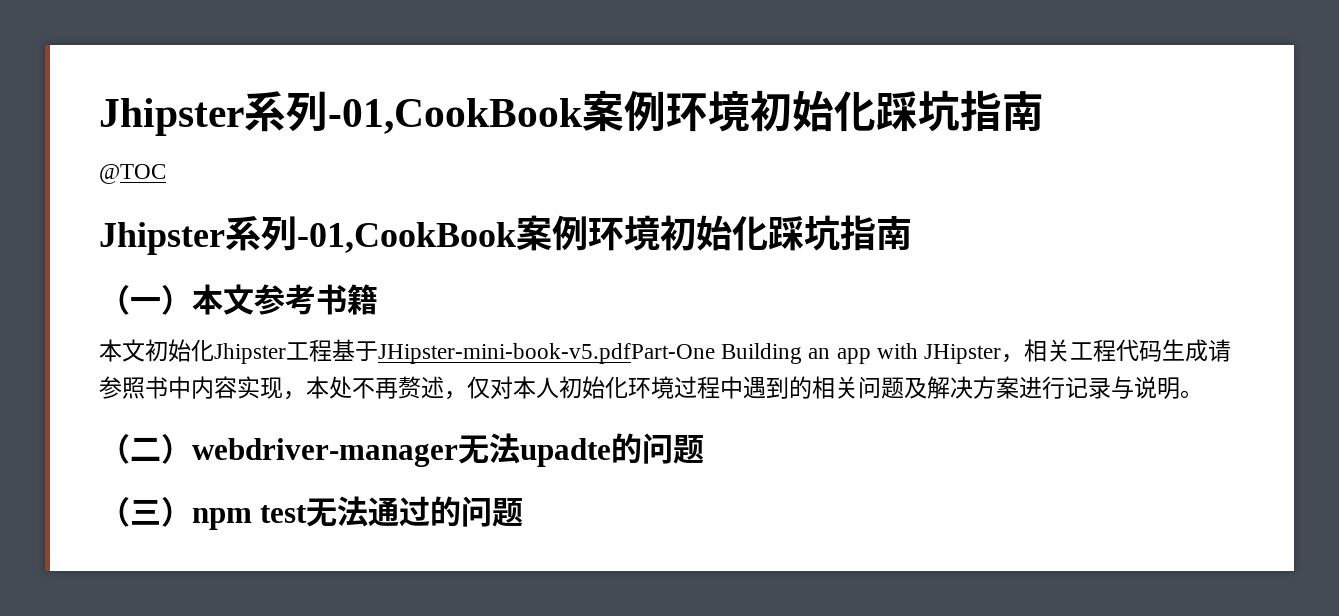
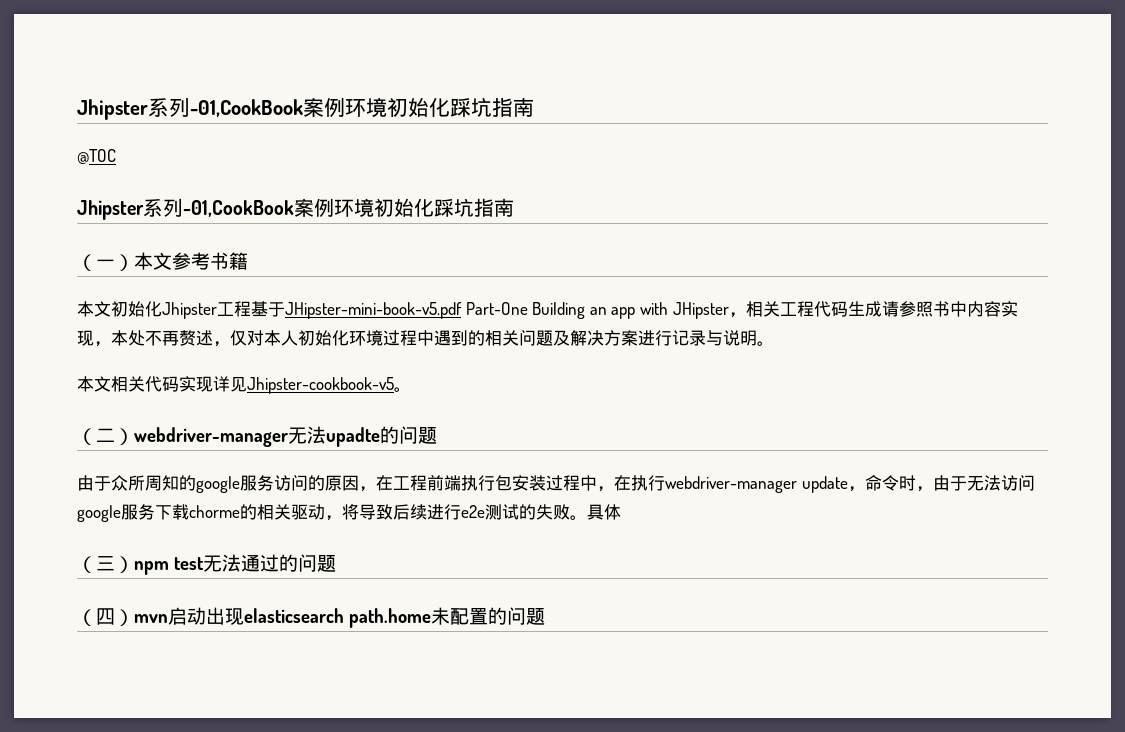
[378,343,715,364] JHipster-mini-book-v5.pdfPart-One -> [285,302,528,319] JHipster-mini-book-v5.pdf Part-One
(1203, 394) none -> [77,376,411,394] // 本文相关代码实现详见Jhipster-cookbook-v5。
(704, 449) none -> [77,475,1035,493] [77,504,621,522] // 由于众所周知的google服务访问的原因，在工程前端执行包安装过程中，在执行webdriver-manager update，命令时，由于无法访问google服务下载chorme的相关驱动，将导致后续进行e2e测试的失败。具体
(524, 512) none -> [77,607,545,628] // （四）mvn启动出现elasticsearch path.home未配置的问题

